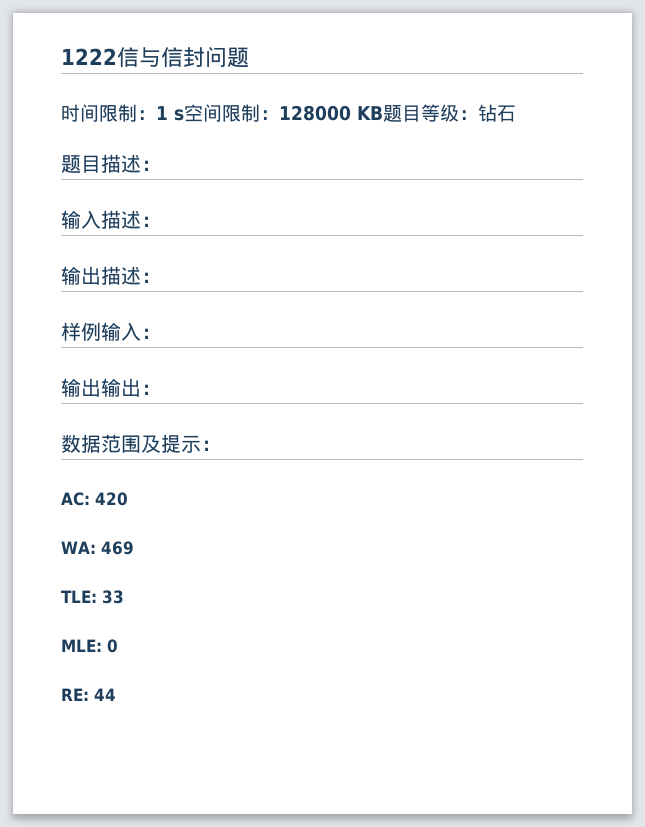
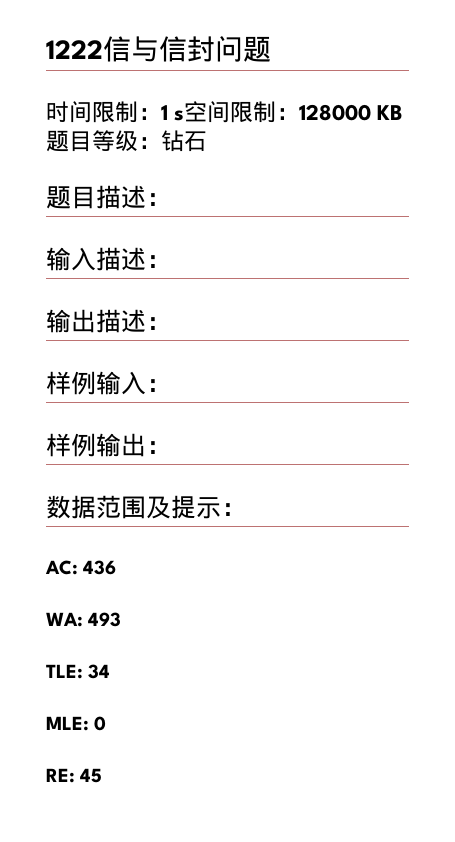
[61,378,101,397] 输出 -> [46,433,96,457] 样例
[95,492,128,506] 420 -> [83,560,117,575] 436
[100,541,134,555] 469 -> [88,612,122,627] 493
[102,590,124,604] 33 -> [88,664,111,679] 34
[94,688,116,701] 44 -> [80,768,103,783] 45

